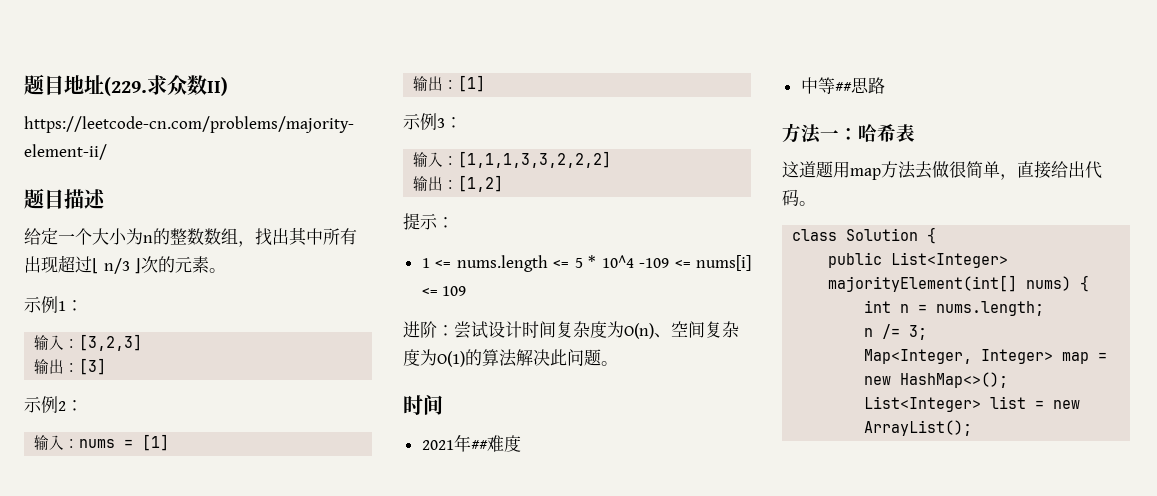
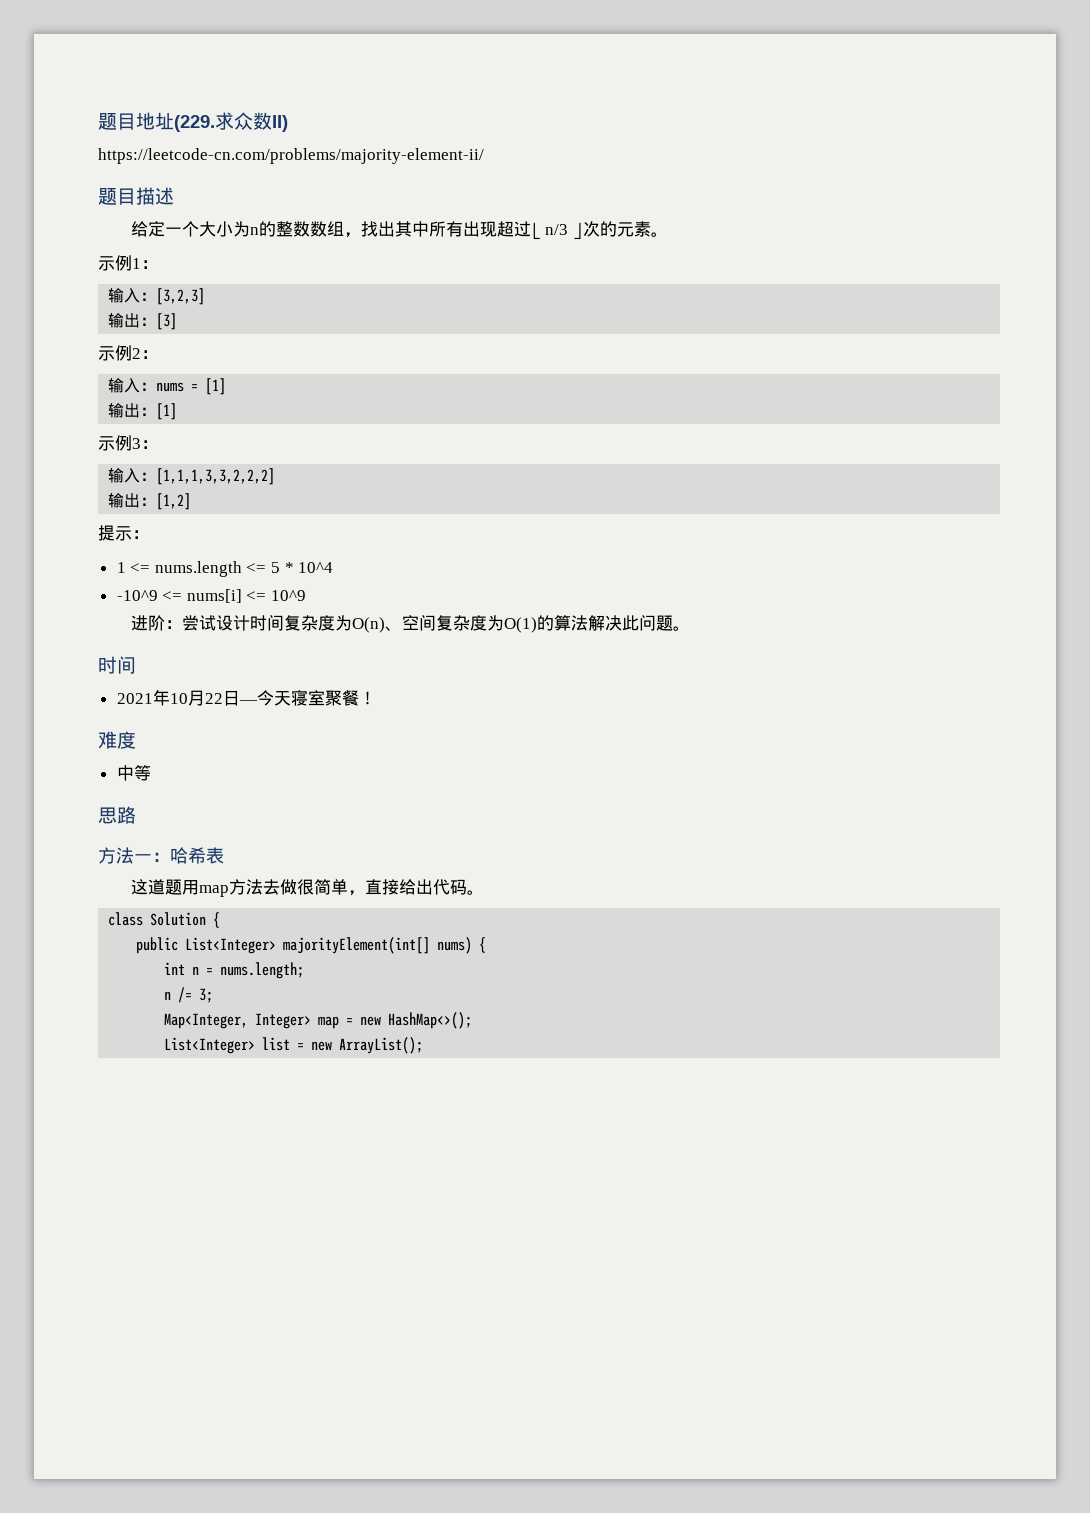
[639,258,670,268] -109 -> [116,590,158,601] // -10^9
[442,286,467,296] 109 -> [271,590,307,601] 10^9
[470,440,488,450] ## -> [169,690,376,706] 10月22日—今天寝室聚餐！ //
[834,82,852,92] ## -> (151, 773) //

